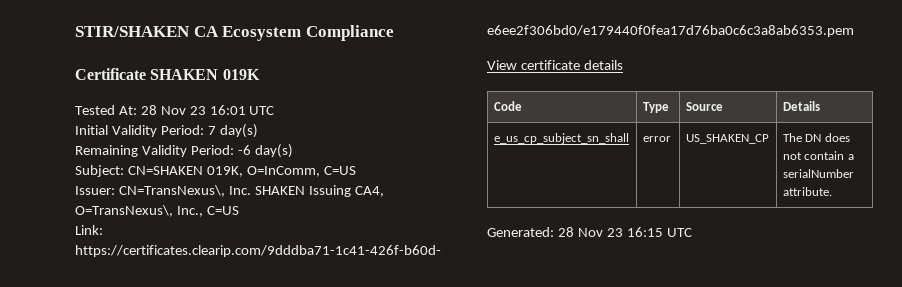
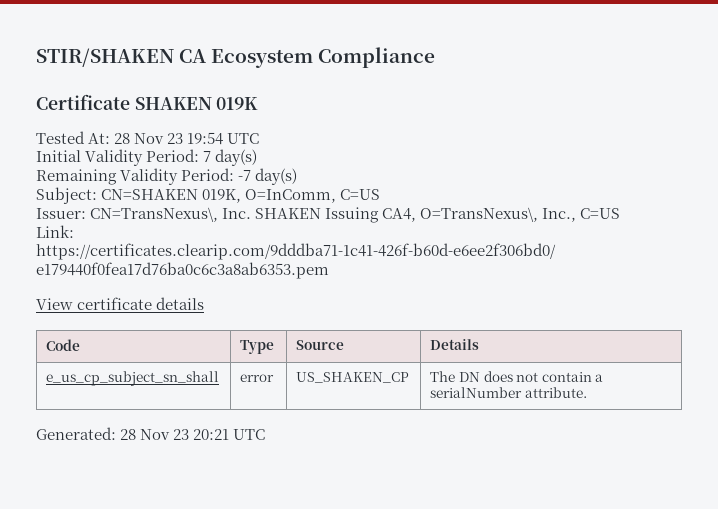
[209,105,246,115] 16:01 -> [187,132,224,145] 19:54
[237,145,251,155] -6 -> [238,170,252,181] -7
[626,227,663,237] 16:15 -> [193,429,230,440] 20:21

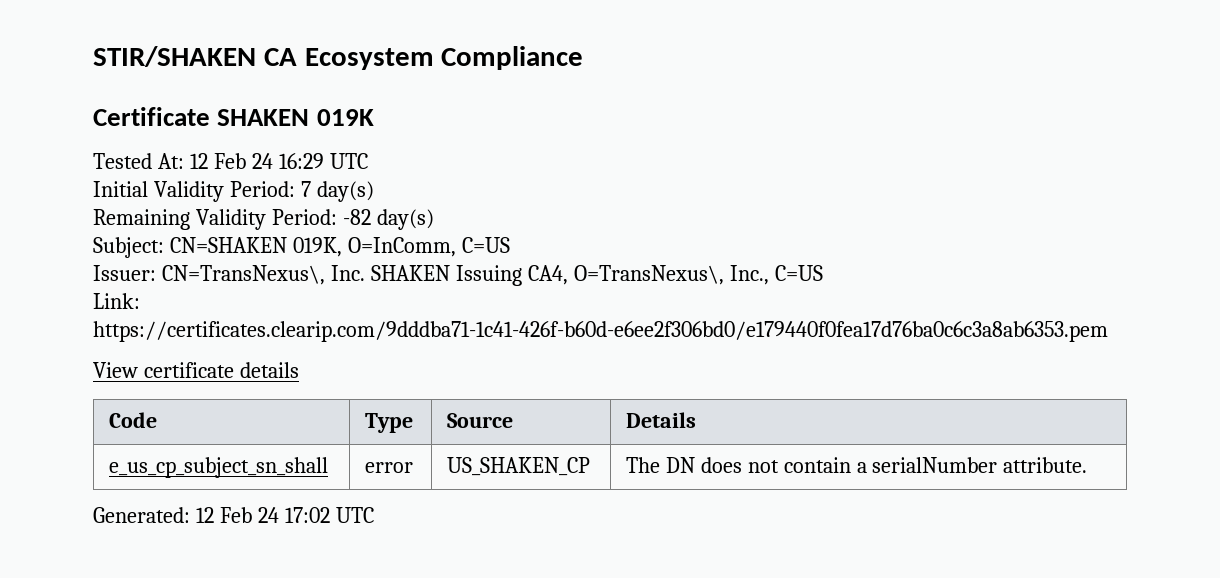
[114,132,224,145] 28 Nov 23 19:54 -> [189,153,324,169] 12 Feb 24 16:29
[238,170,252,181] -7 -> [342,209,371,225] -82
[120,429,230,440] 28 Nov 23 20:21 -> [195,507,330,523] 12 Feb 24 17:02

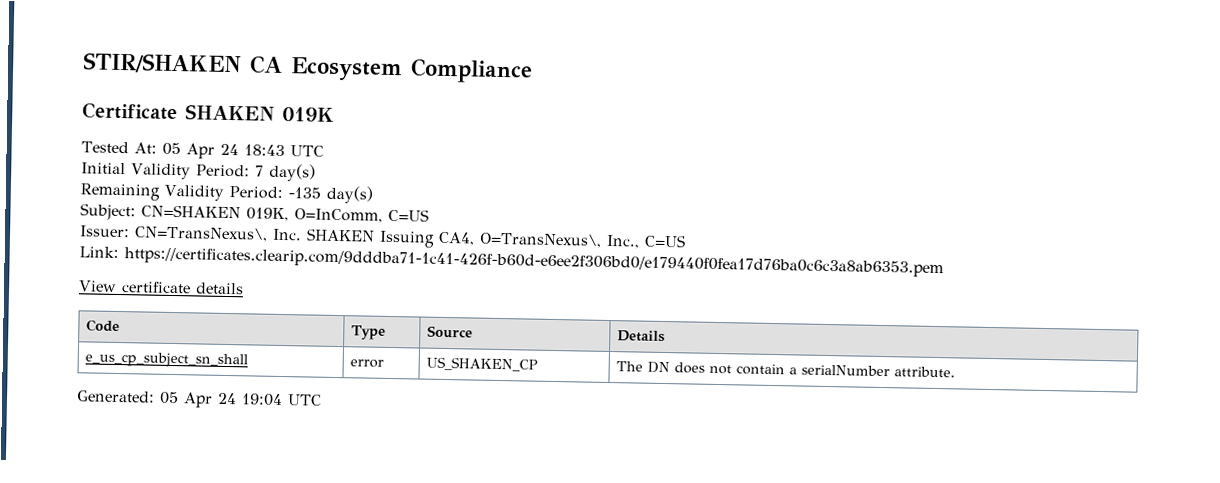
[189,153,324,169] 12 Feb 24 16:29 -> [161,142,285,159] 05 Apr 24 18:43
[342,209,371,225] -82 -> [287,187,321,199] -135
[195,507,330,523] 12 Feb 24 17:02 -> [159,391,283,408] 05 Apr 24 19:04

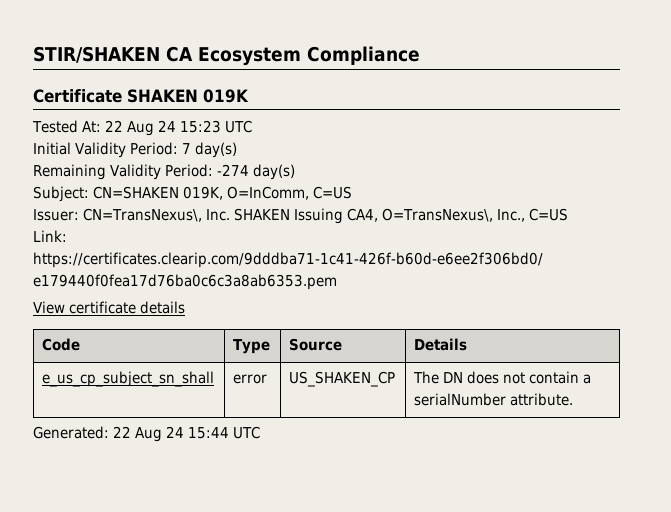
[161,142,285,159] 05 Apr 24 18:43 -> [104,120,221,136] 22 Aug 24 15:23
[287,187,321,199] -135 -> [216,164,249,176] -274
[159,391,283,408] 05 Apr 24 19:04 -> [113,426,229,442] 22 Aug 24 15:44

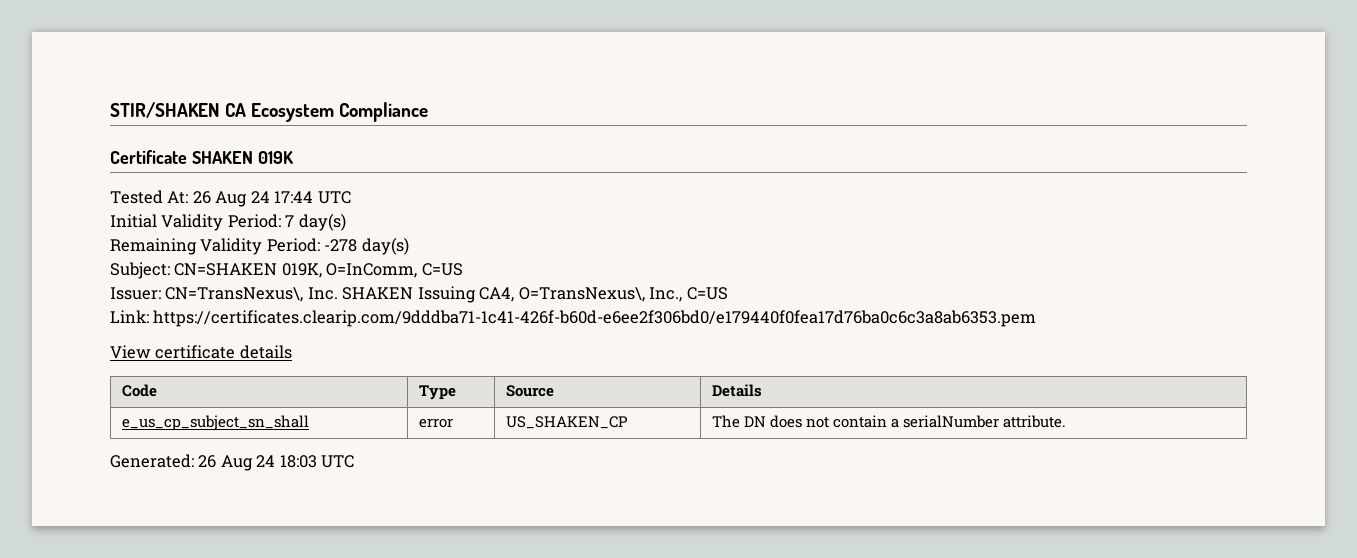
[104,120,221,136] 22 Aug 24 15:23 -> [192,191,314,207] 26 Aug 24 17:44
[216,164,249,176] -274 -> [324,239,358,252] -278
[113,426,229,442] 22 Aug 24 15:44 -> [198,455,317,471] 26 Aug 24 18:03

